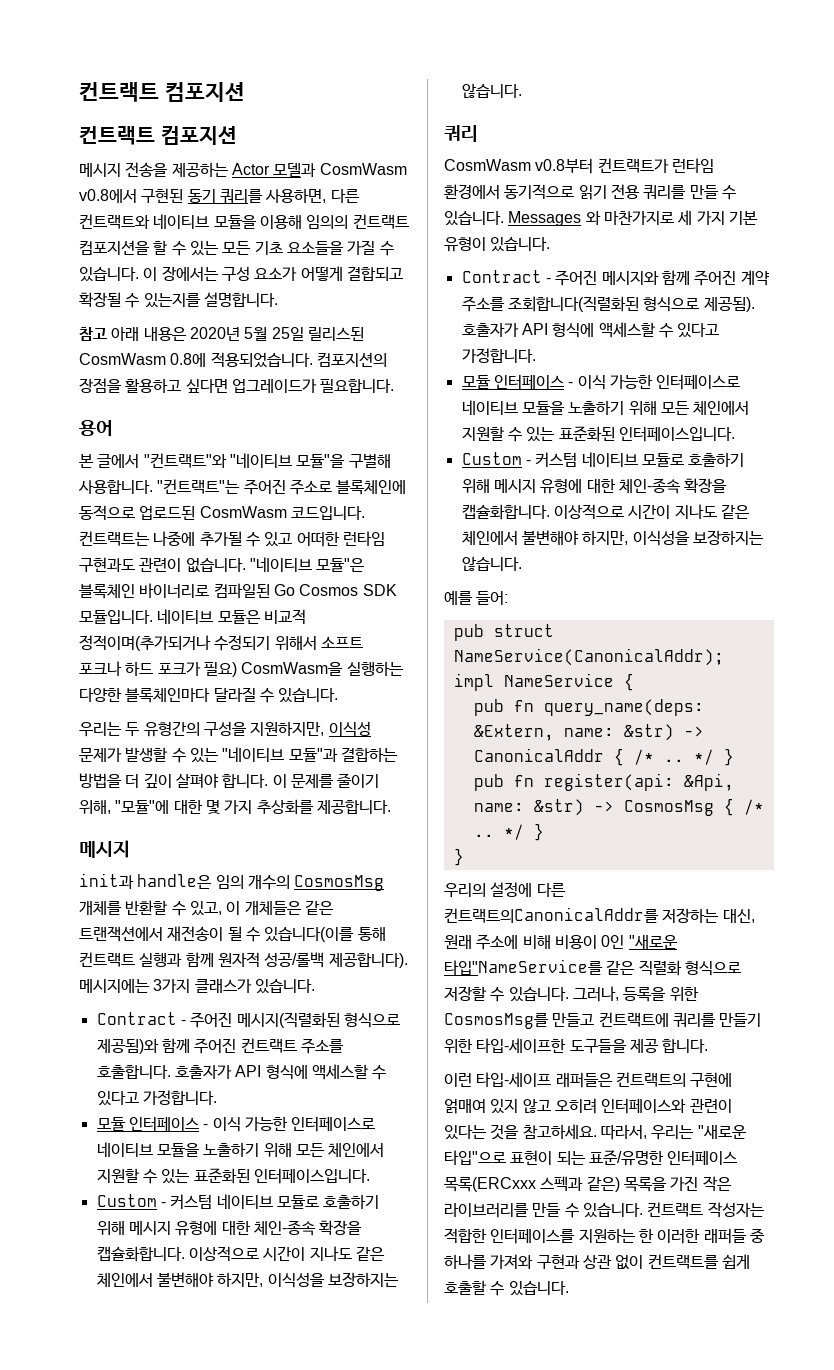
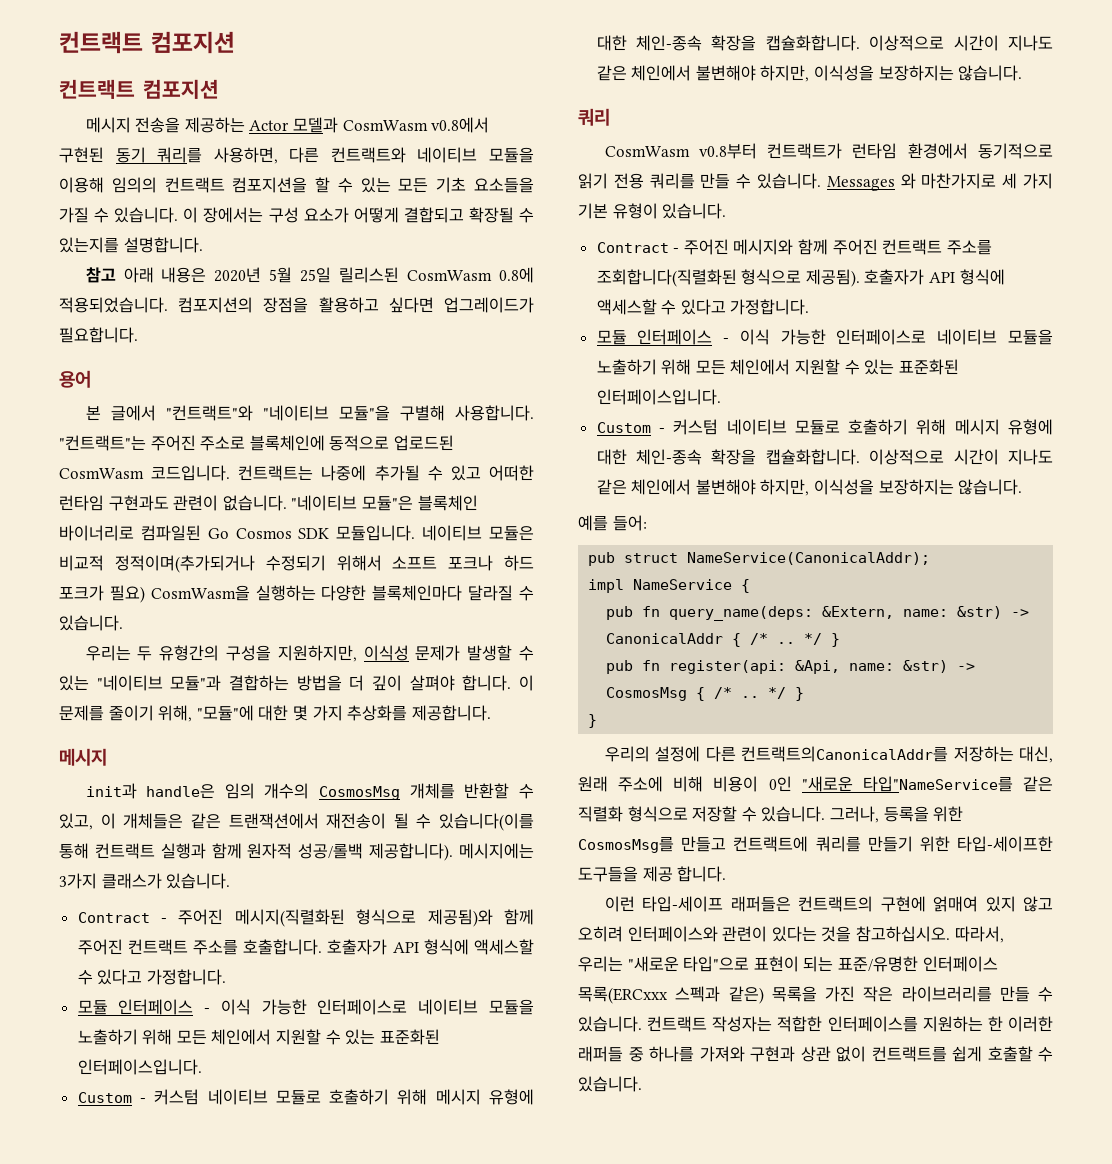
[740,270,770,286] 계약 -> [882,239,943,255] 컨트랙트
[522,1124,597,1139] 참고하세요. -> [855,926,950,942] 참고하십시오.

